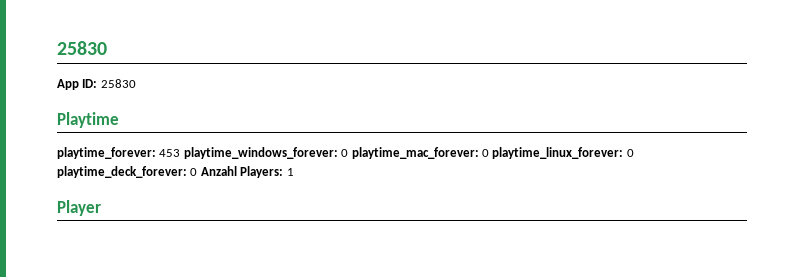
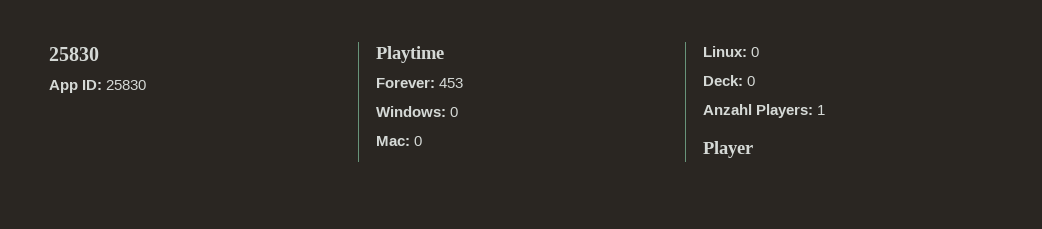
[57,147,156,159] playtime_forever: -> [376,78,435,88] Forever:
[183,147,634,159] [57,166,198,178] playtime_windows_forever: 0 playtime_mac_forever: 0 playtime_linux_forever: 0 playtime_deck_forever: 0 -> [376,106,459,117] [376,136,423,146] [703,46,760,57] [703,75,756,86] // Windows: 0 // Mac: 0 // Linux: 0 // Deck: 0 //

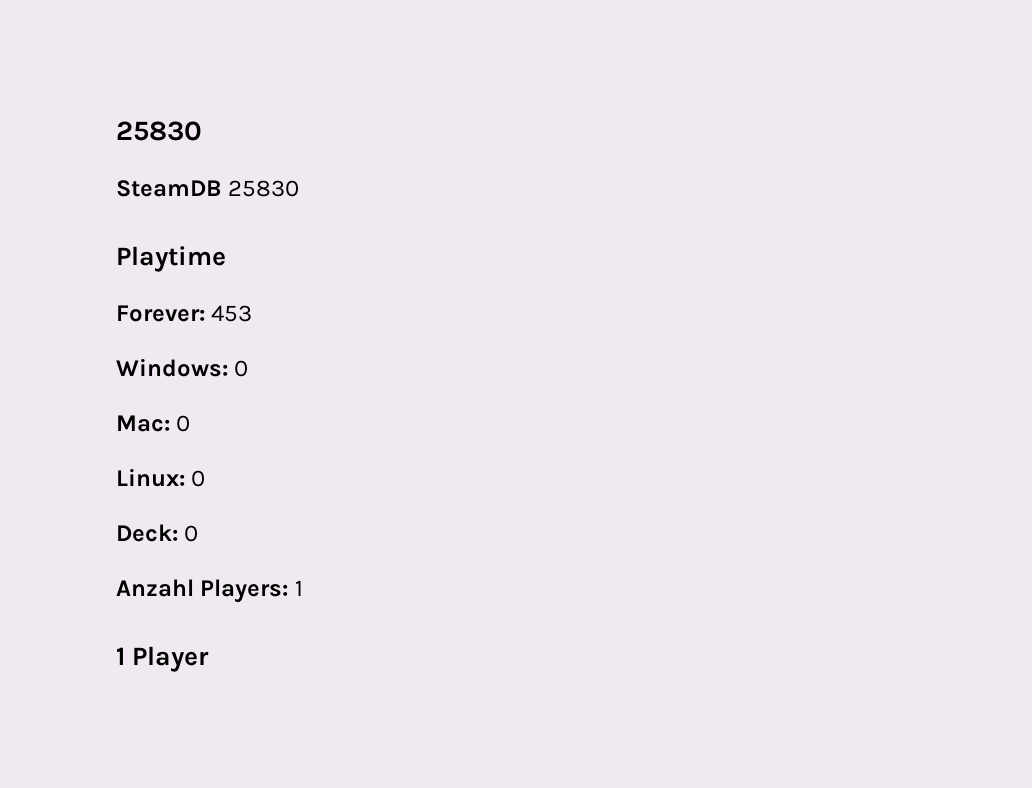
[49,47,99,61] [49,80,103,93] 25830 // App ID: -> [116,121,202,141] [116,180,222,197] 25830 // SteamDB
(826, 110) none -> [116,647,125,665] 1

